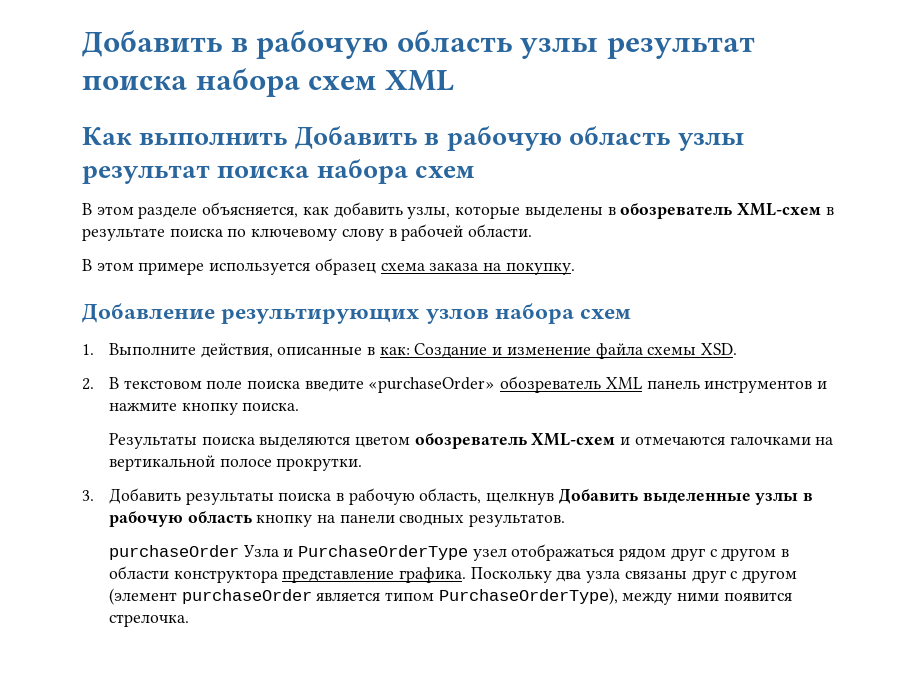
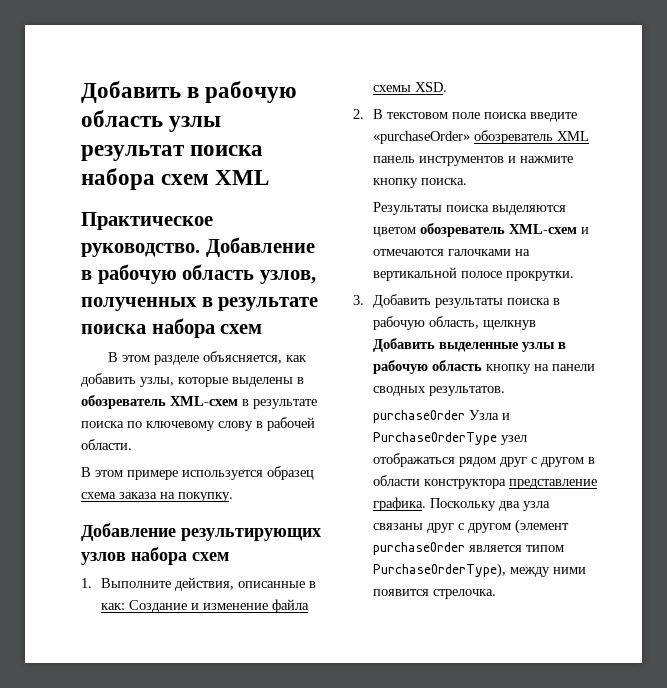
[82,126,744,151] [82,165,210,184] Как выполнить Добавить в рабочую область узлы результат -> [81,212,213,230] [81,237,315,257] [81,264,316,284] [81,297,319,311] Практическое руководство. Добавление в рабочую область узлов, полученных в результате

